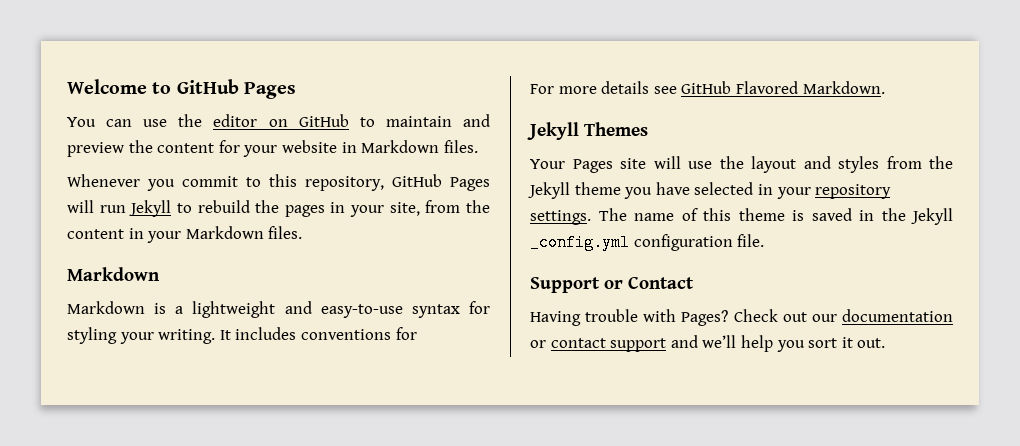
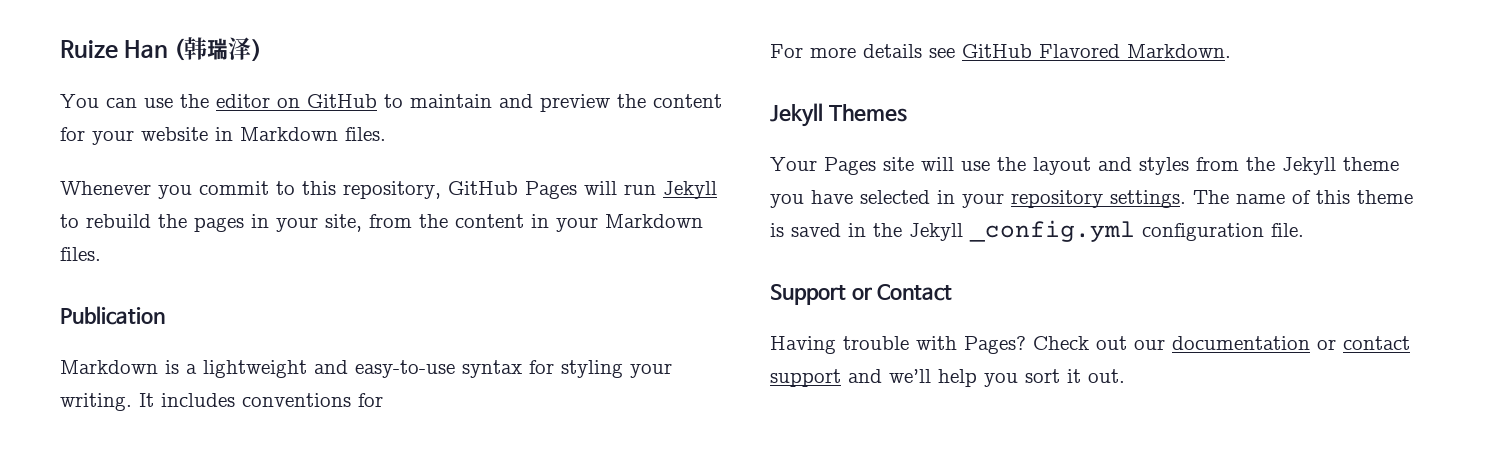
[67,79,297,99] Welcome to GitHub Pages -> [60,37,273,61] Ruize Han (韩瑞泽）
[67,267,160,281] Markdown -> [60,306,165,325] Publication

